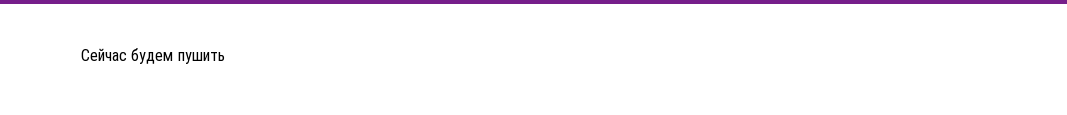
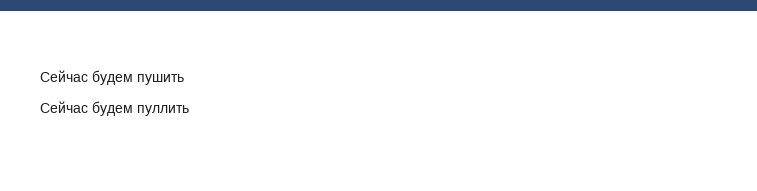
(225, 58) none -> [40,101,189,116] // Сейчас будем пуллить

